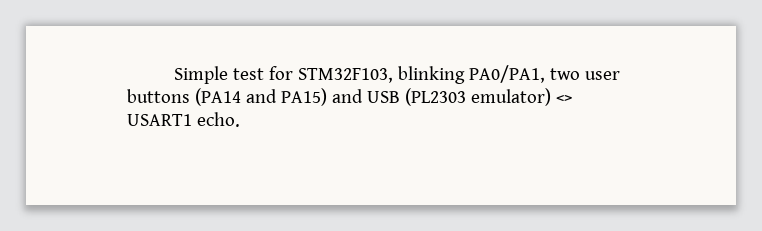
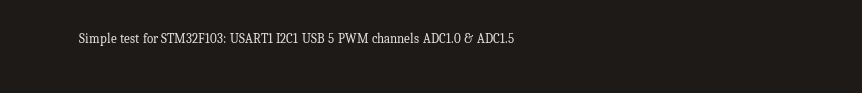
[297,65,620,84] [127,88,572,106] [127,112,240,127] STM32F103, blinking PA0/PA1, two user buttons (PA14 and PA15) and USB (PL2303 emulator) <> USART1 echo. -> [161,32,514,43] STM32F103: USART1 I2C1 USB 5 PWM channels ADC1.0 & ADC1.5

